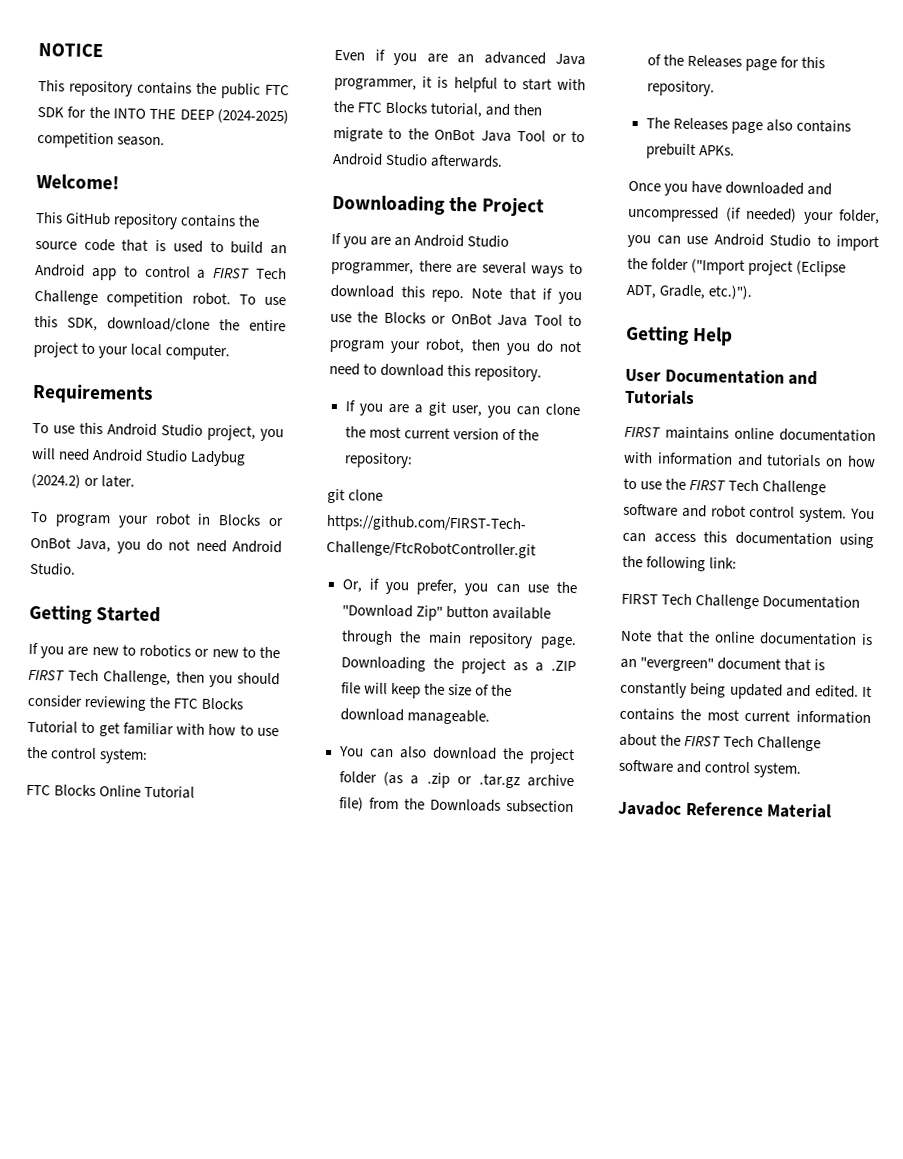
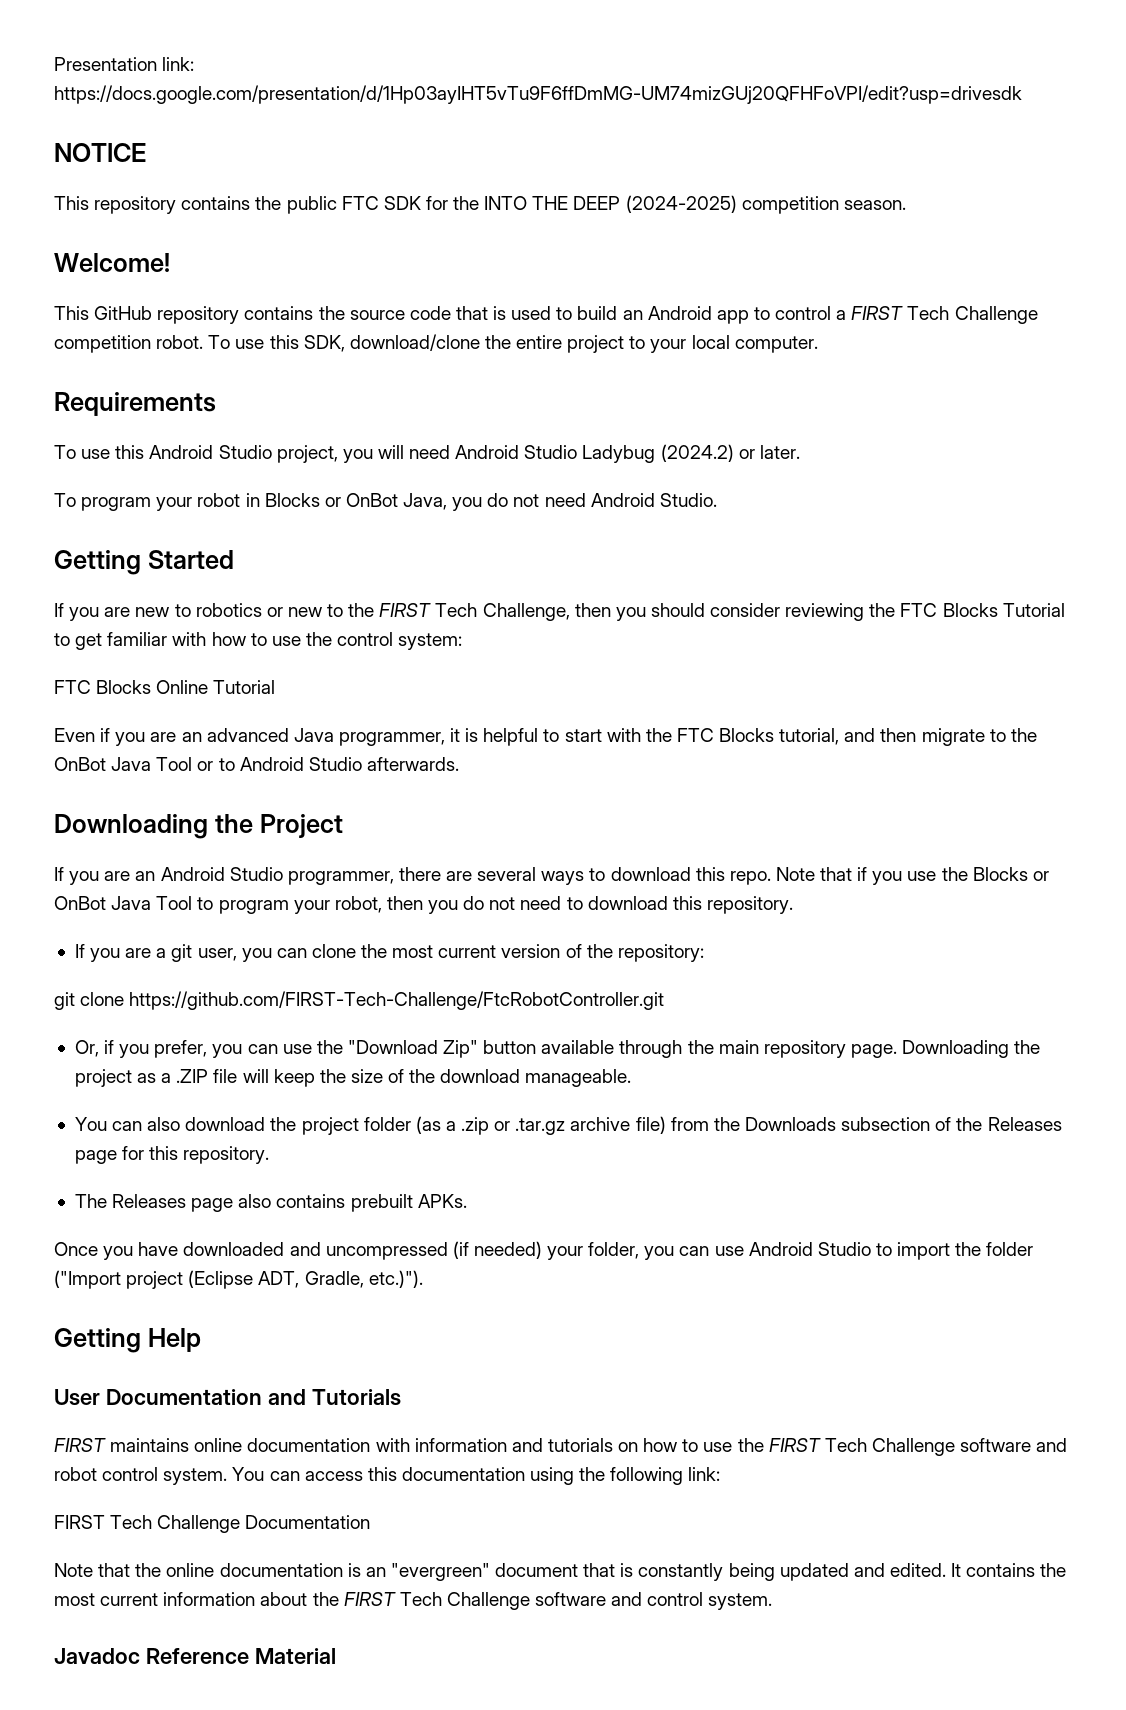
(38, 50) none -> [54,57,195,71] [54,85,1022,104] Presentation link: https://docs.google.com/presentation/d/1Hp03ayIHT5vTu9F6ffDmMG-UM74mizGUj20QFHFoVPI/edit?usp=drivesdk //

